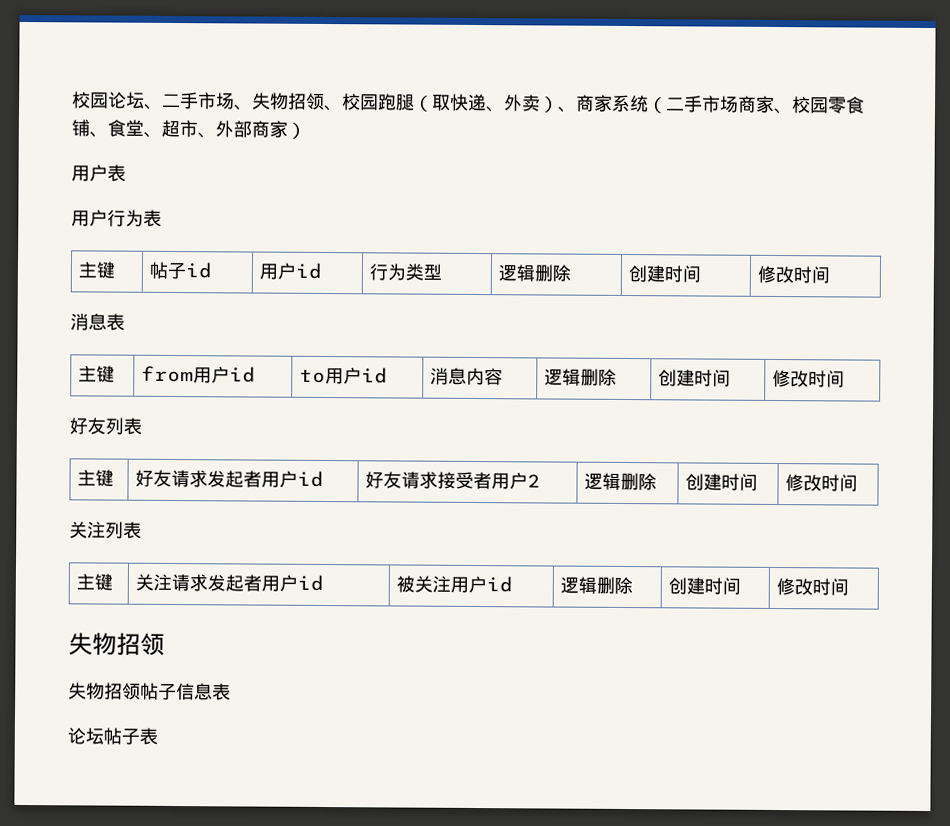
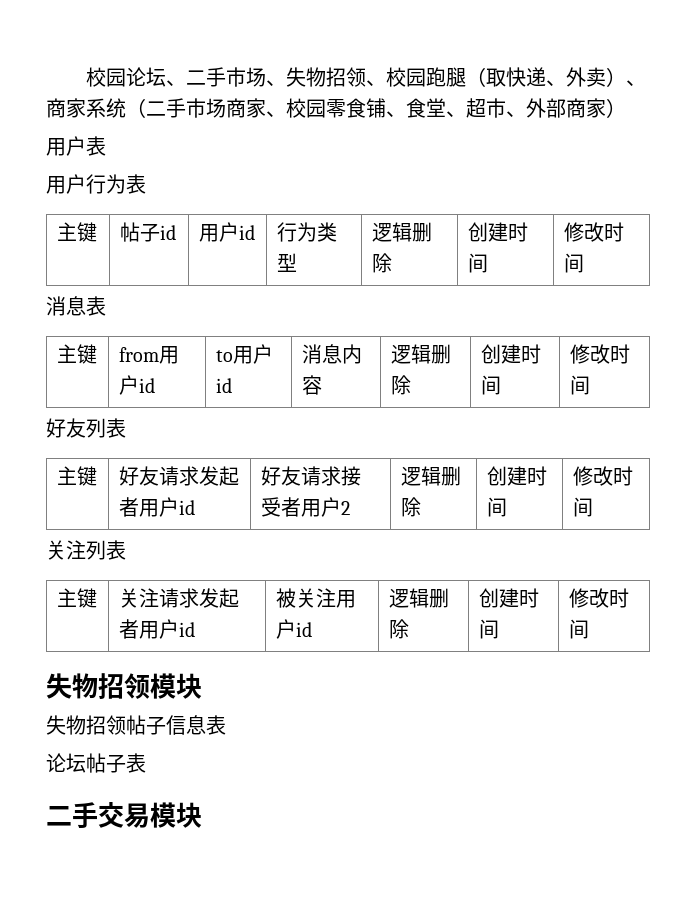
(165, 644) none -> [150,673,202,699] 模块
(158, 736) none -> [46,802,202,829] // 二手交易模块

